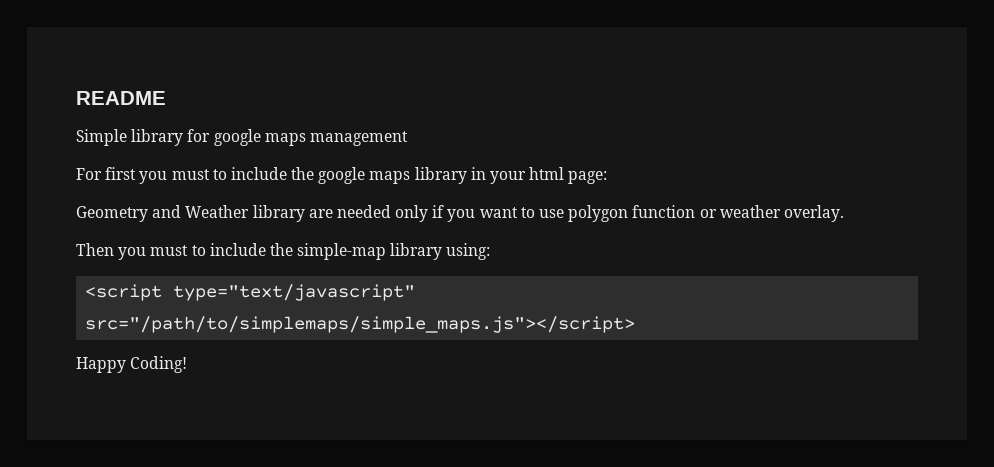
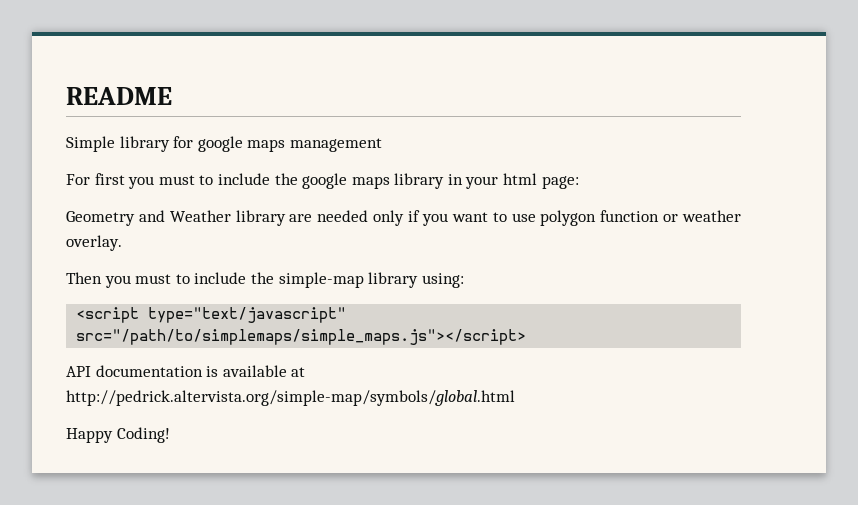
(636, 324) none -> [66,365,306,377] [66,390,515,406] // API documentation is available at http://pedrick.altervista.org/simple-map/symbols/global.html

